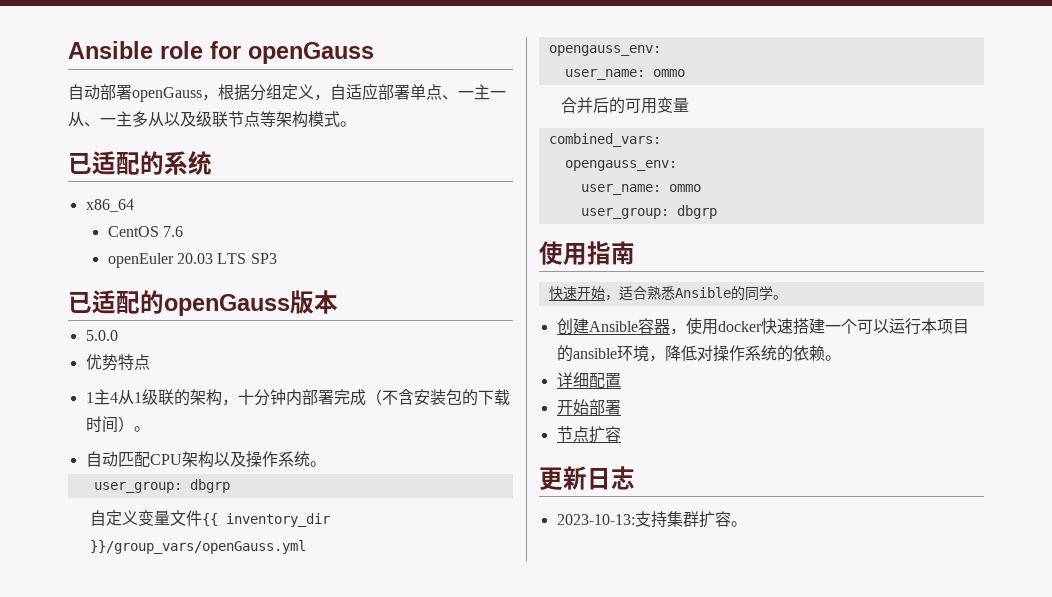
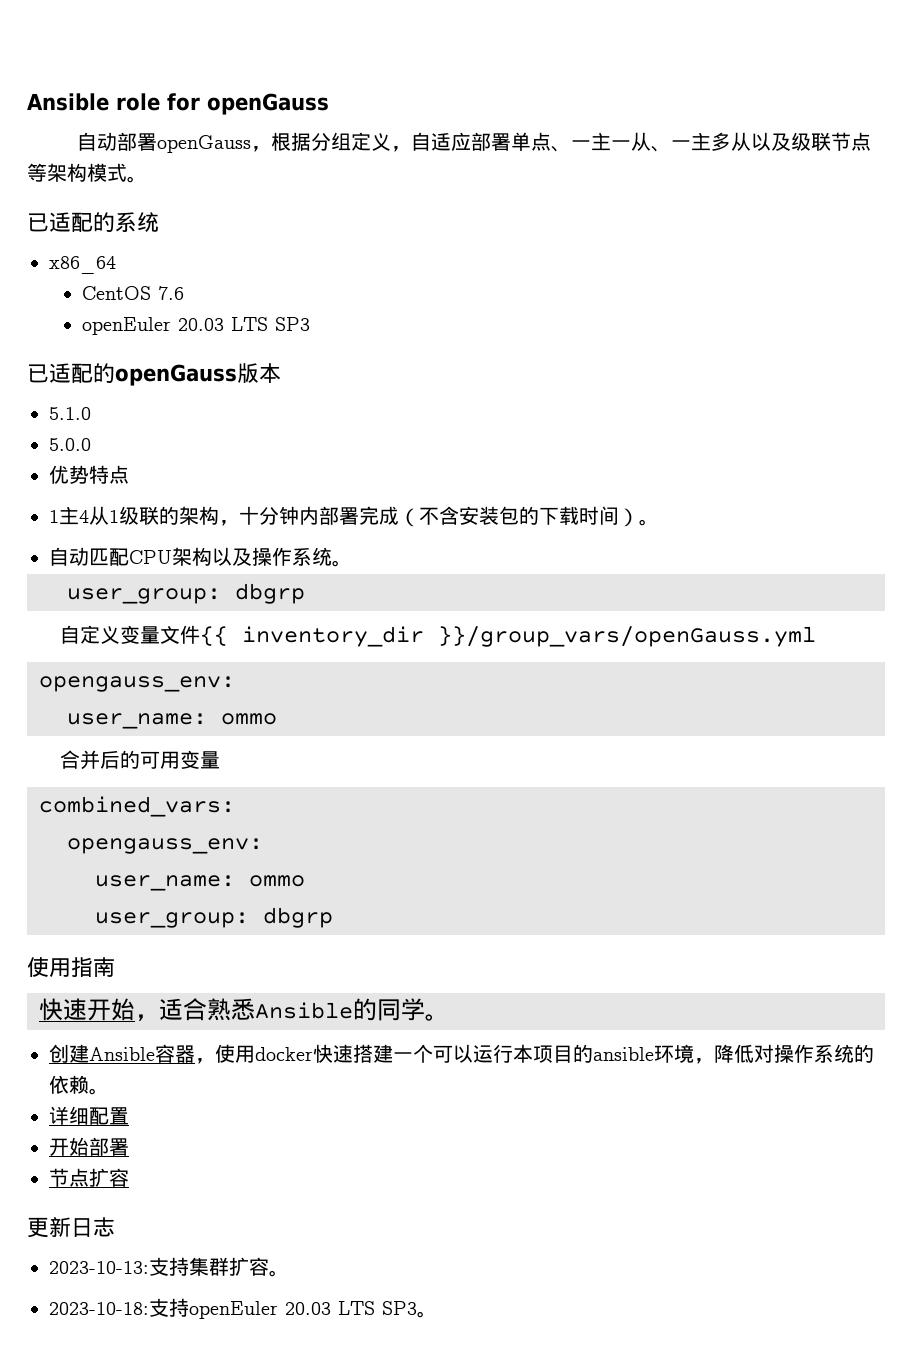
(338, 302) none -> [49,407,91,420] // 5.1.0
(747, 524) none -> [49,1298,437,1319] // 2023-10-18:支持openEuler 20.03 LTS SP3。

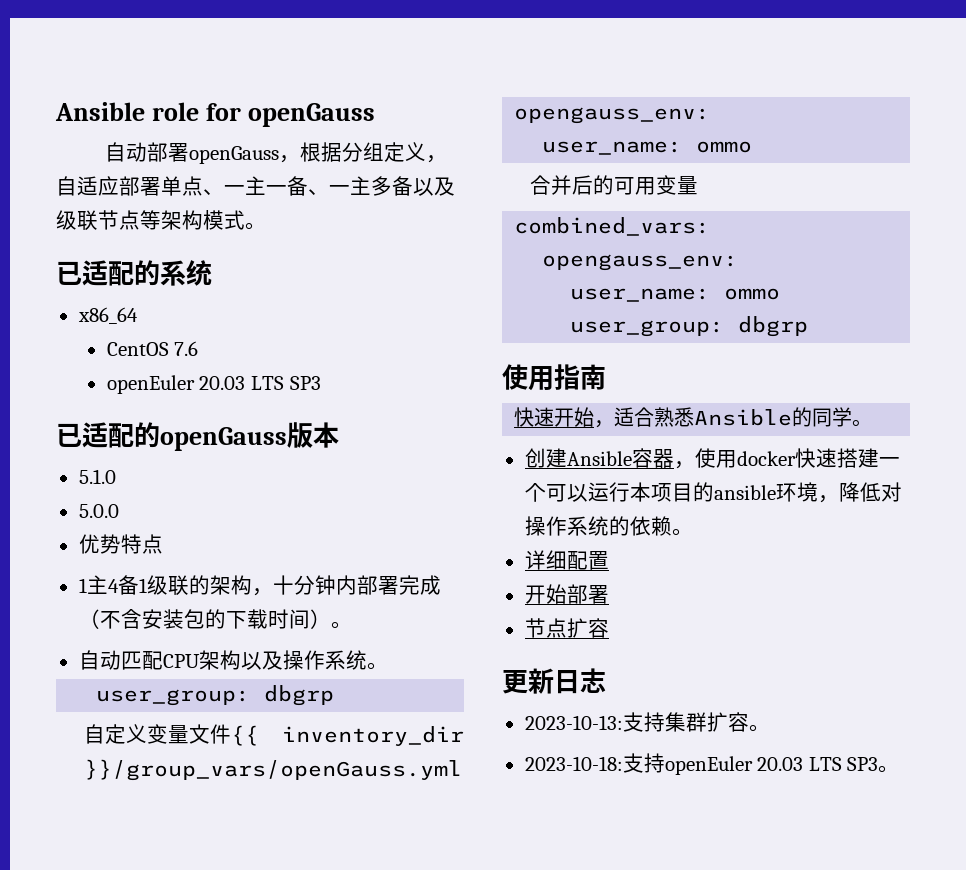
[631,132,652,151] 从 -> [287,176,308,196] 备
[731,132,752,151] 从 -> [392,176,413,196] 备
[89,506,109,525] 从 -> [117,575,139,595] 备

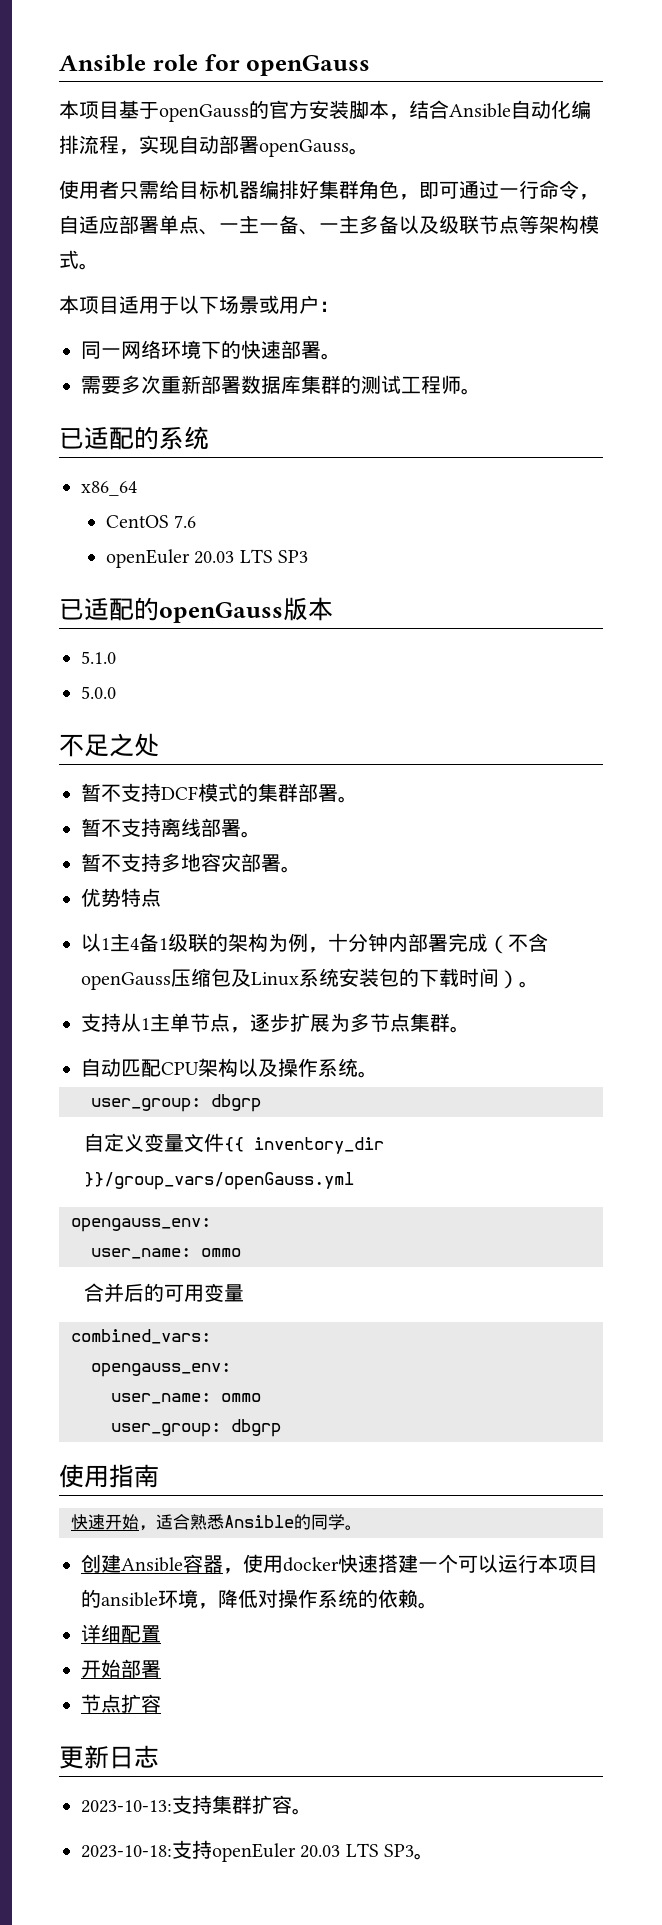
[104,142,426,164] 自动部署openGauss，根据分组定义 -> [59,100,591,122] [59,135,369,157] [59,180,579,200] 本项目基于openGauss的官方安装脚本，结合Ansible自动化编排流程，实现自动部署openGauss。 // 使用者只需给目标机器编排好集群角色，即可通过一行命令
(266, 226) none -> [59,295,339,314] [81,340,341,360] [81,375,481,395] // 本项目适用于以下场景或用户： // 同一网络环境下的快速部署。 // 需要多次重新部署数据库集群的测试工程师。
(119, 511) none -> [59,733,159,757] [81,783,358,803] [81,818,261,838] [81,853,301,873] // 不足之处 // 暂不支持DCF模式的集群部署。 // 暂不支持离线部署。 // 暂不支持多地容灾部署。
(163, 544) none -> [81,933,101,952] 以
(252, 585) none -> [268,933,308,952] 为例
(142, 619) none -> [81,968,339,990] openGauss压缩包及Linux系统
(352, 625) none -> [81,1013,470,1033] // 支持从1主单节点，逐步扩展为多节点集群。

